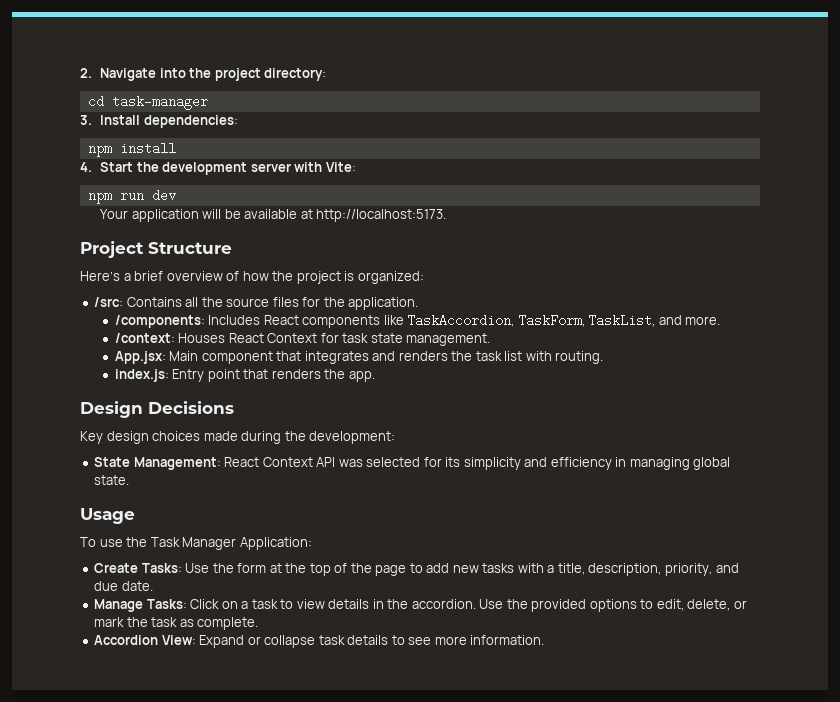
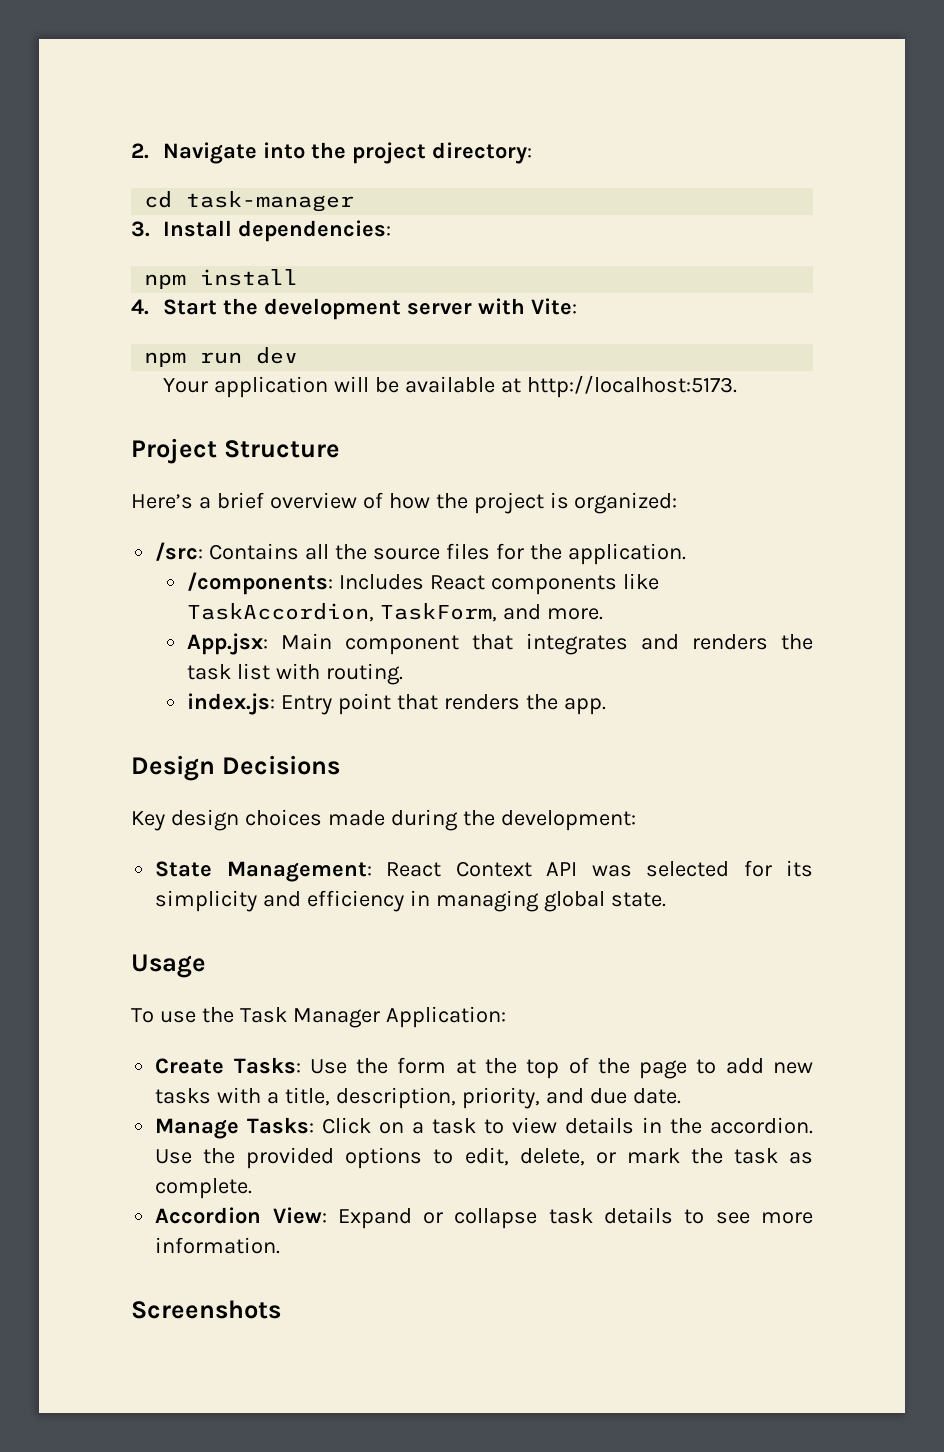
[588,314,656,327] TaskList, -> (498, 612) none
[114,333,491,346] // /context: Houses React Context for task state management. -> (604, 614) none
(545, 640) none -> [131,1300,281,1319] // Screenshots

